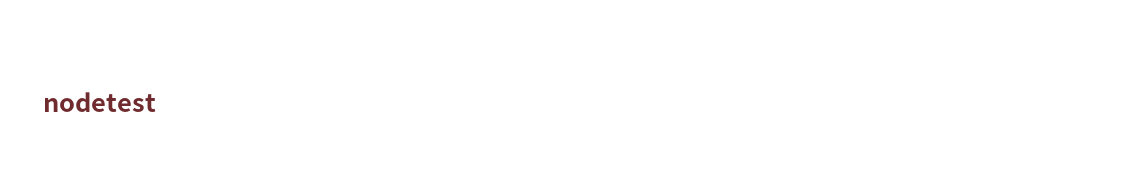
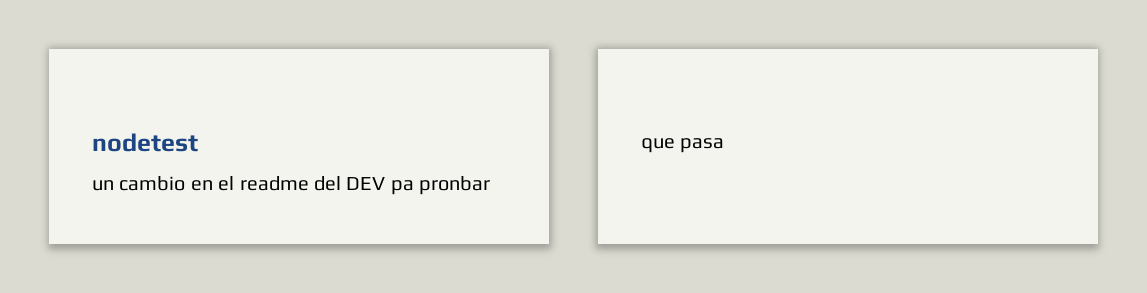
(156, 102) none -> [92,176,491,195] [641,138,725,153] // un cambio en el readme del DEV pa pronbar que pasa

